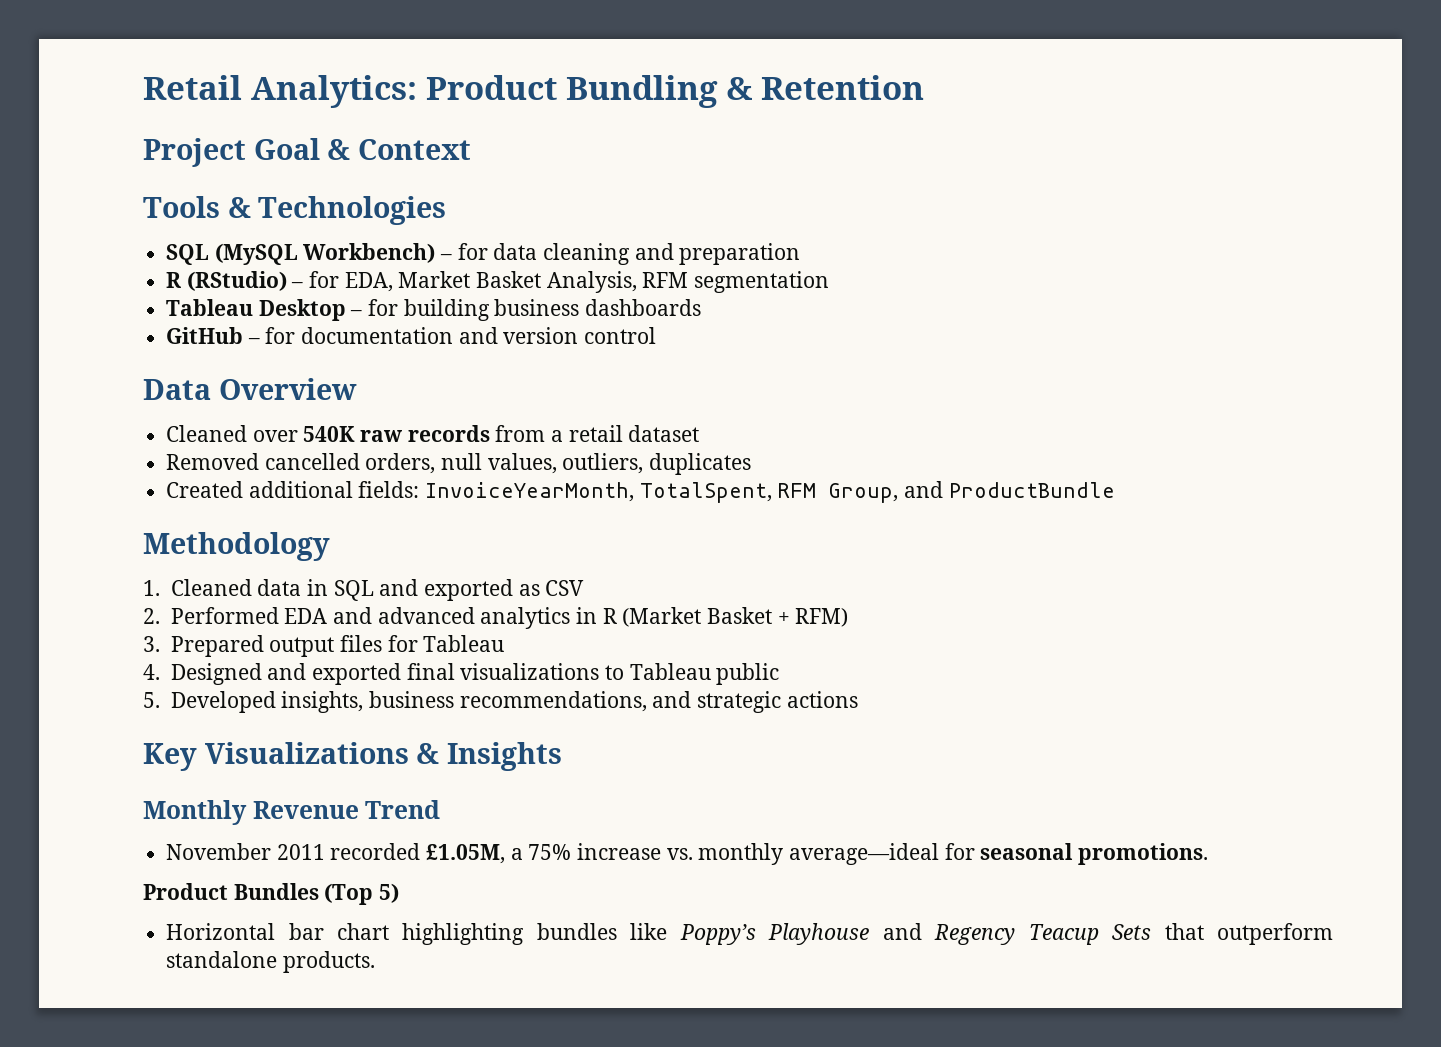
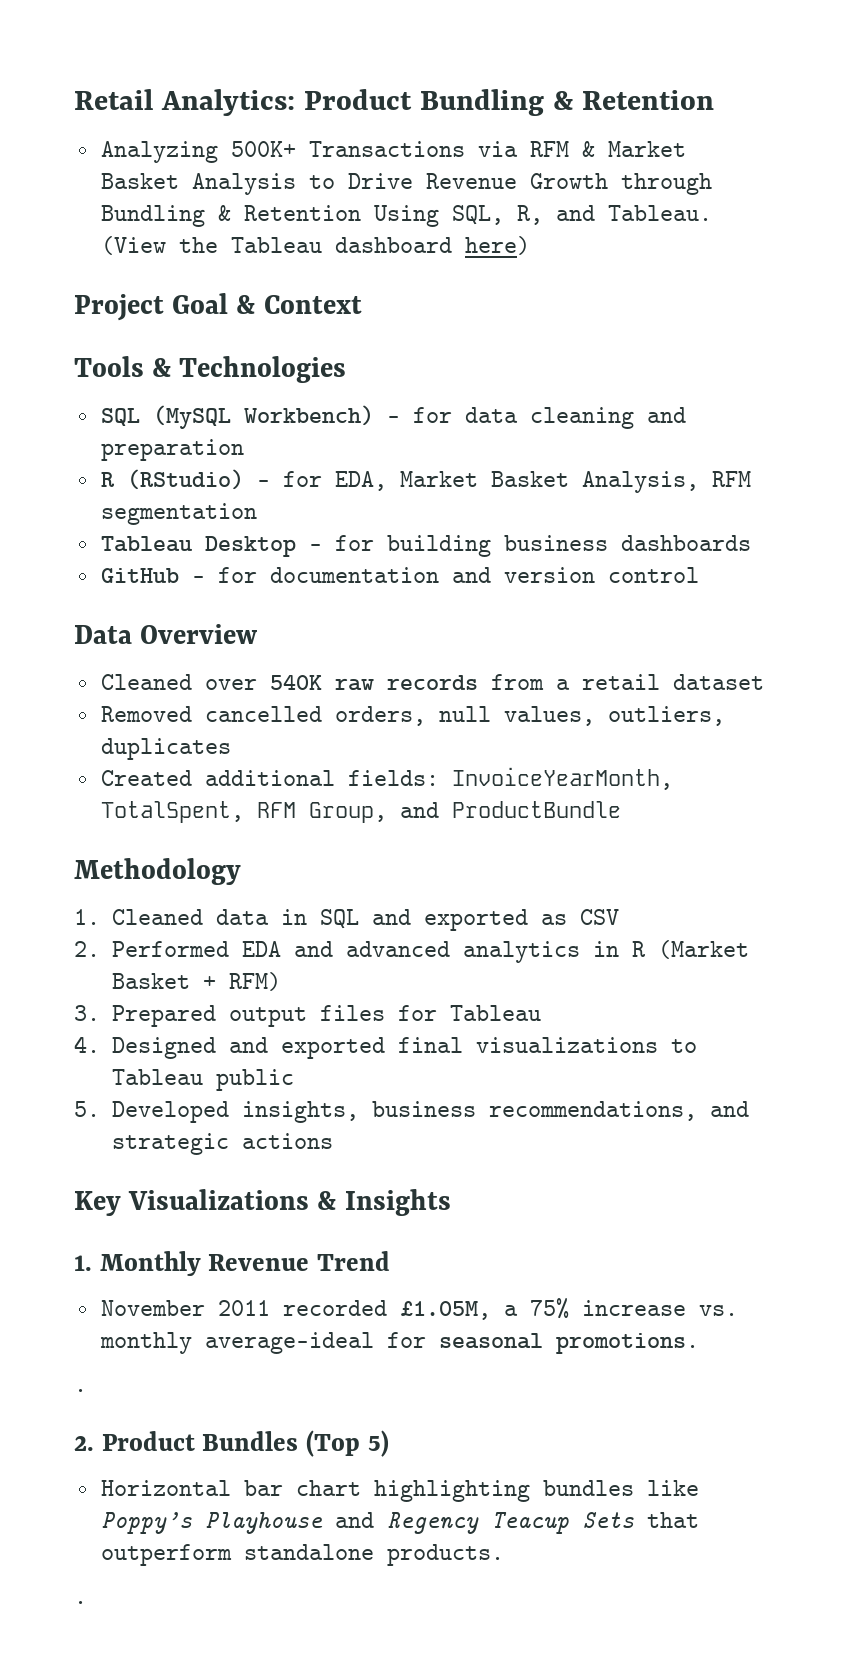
(924, 87) none -> [100,141,686,163] [100,173,712,195] [100,205,712,227] [100,236,530,255] // Analyzing 500K+ Transactions via RFM & Market Basket Analysis to Drive Revenue Growth through Bundling & Retention Using SQL, R, and Tableau. (View the Tableau dashboard here)
(563, 756) none -> [74,1255,92,1271] 1.
(1209, 854) none -> [74,1389,87,1392] [74,1436,94,1451] . // 2.
(375, 962) none -> [74,1601,87,1604] // .

